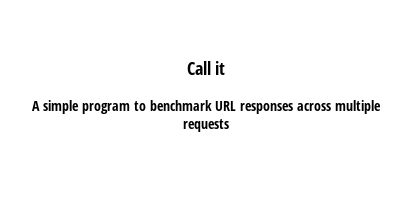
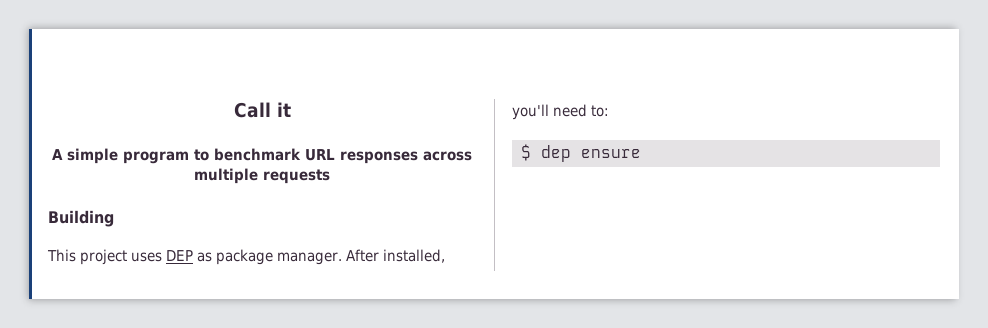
(229, 125) none -> [48,210,114,227] [47,249,446,265] [512,104,610,120] [521,144,641,162] // Building // This project uses DEP as package manager. After installed, you'll need to: // $ dep ensure

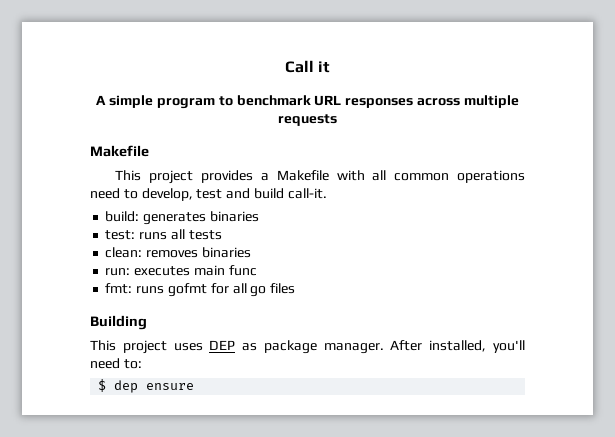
(330, 176) none -> [90,145,149,157] [115,170,525,184] [90,188,327,201] [105,211,259,225] [105,229,222,240] [105,247,251,258] [105,265,257,276] [105,283,296,297] // Makefile // This project provides a Makefile with all common operations need to develop, test and build call-it. // build: generates binaries // test: runs all tests // clean: removes binaries // run: executes main func // fmt: runs gofmt for all go files

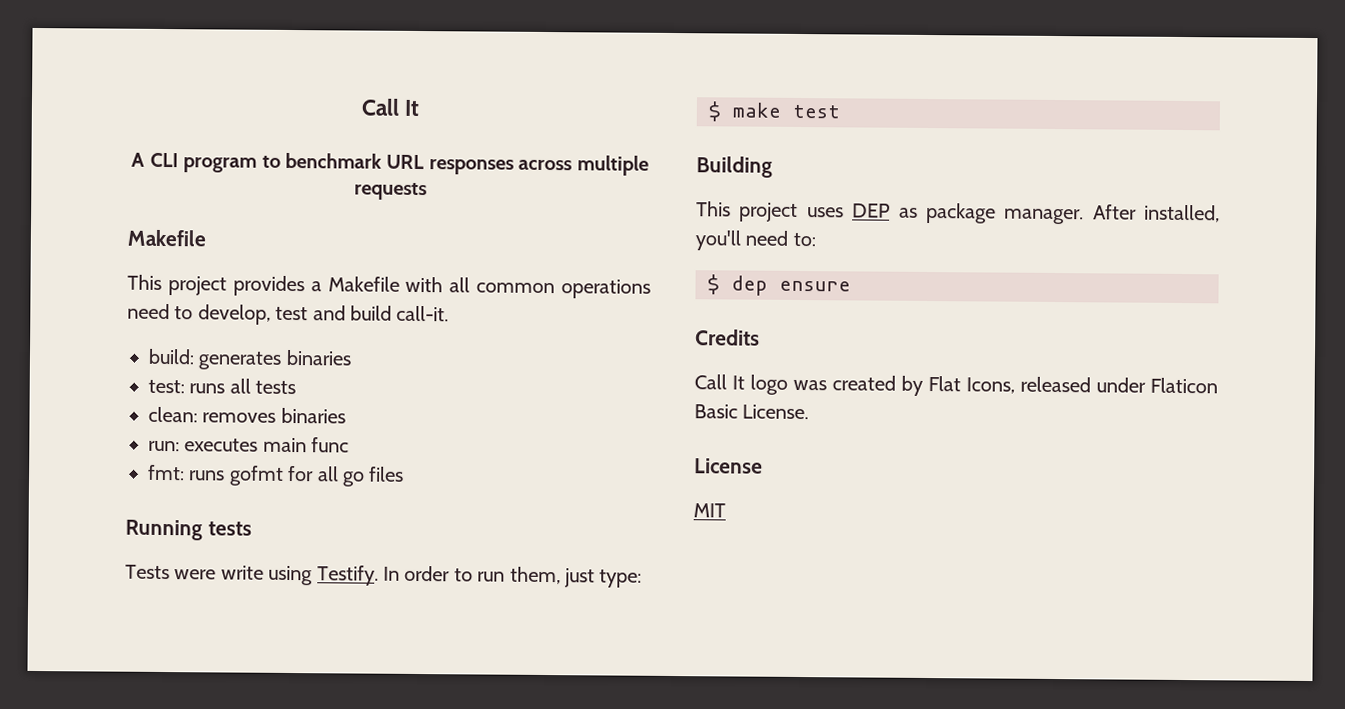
[284,60,331,73] Call it -> [360,98,420,117] Call It
[109,95,154,108] simple -> [149,152,179,168] CLI
(296, 288) none -> [125,519,252,541] [125,564,643,588] [708,101,840,122] // Running tests // Tests were write using Testify. In order to run them, just type: // $ make test
(195, 386) none -> [695,329,760,346] [694,374,1218,396] [694,404,810,420] [694,458,763,474] [693,503,726,518] // Credits // Call It logo was created by Flat Icons, released under Flaticon Basic License. // License // MIT

